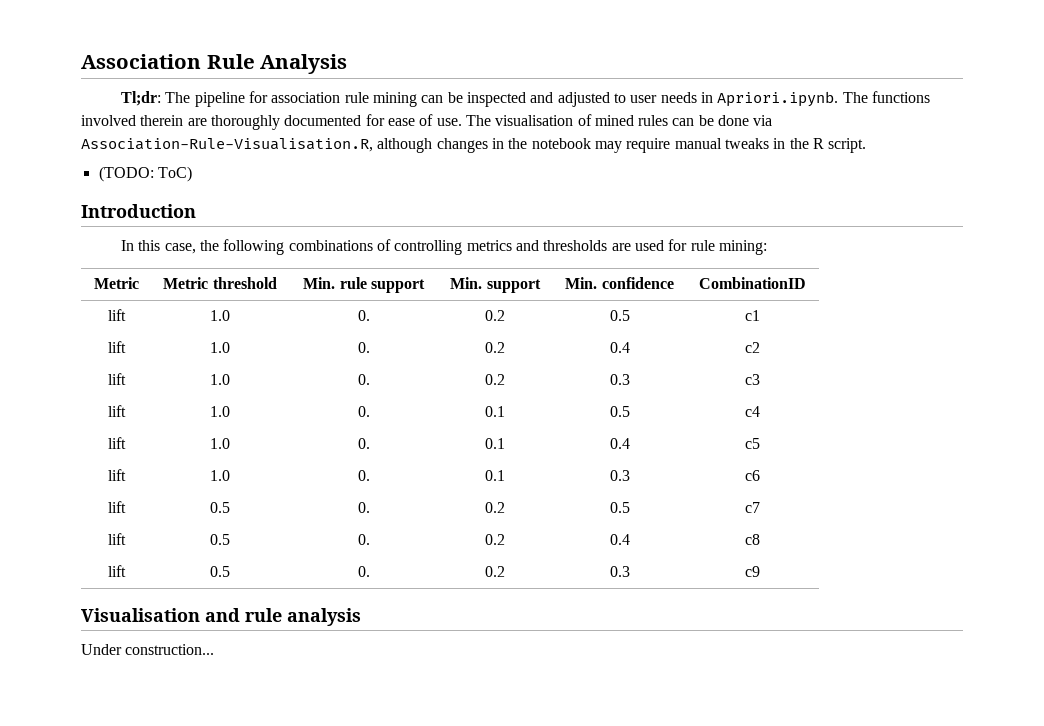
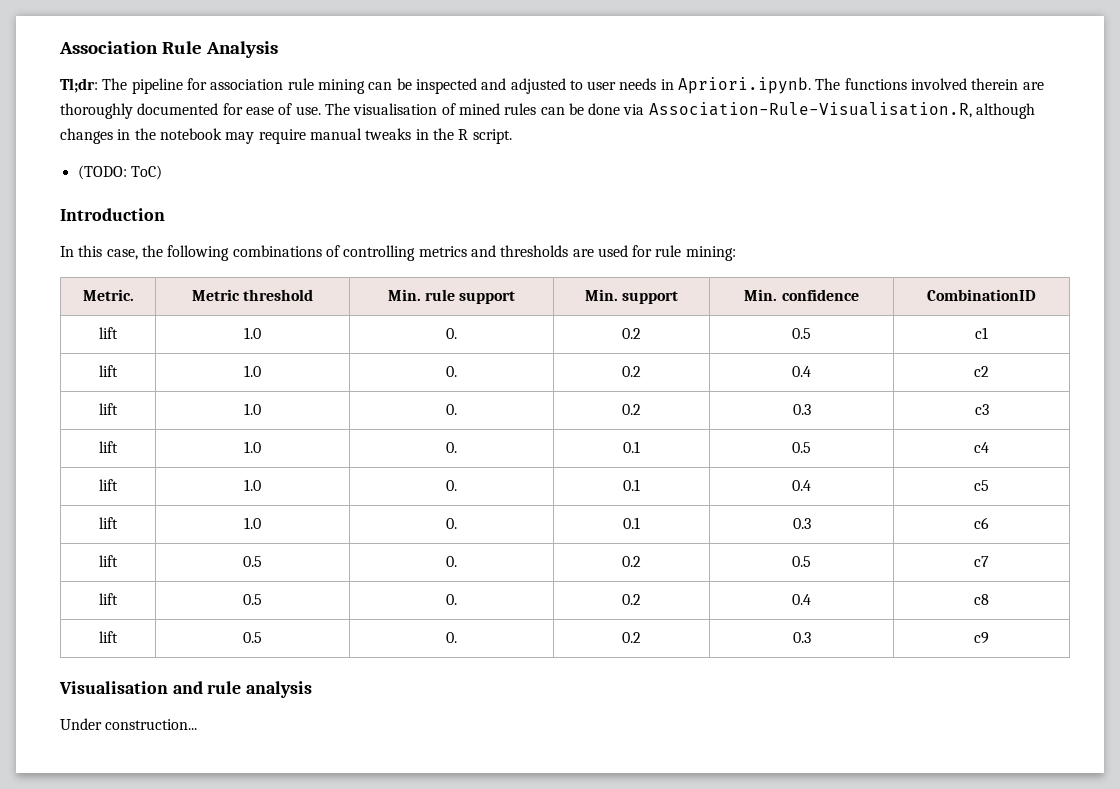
[93,277,139,289] Metric -> [82,289,134,301] Metric.

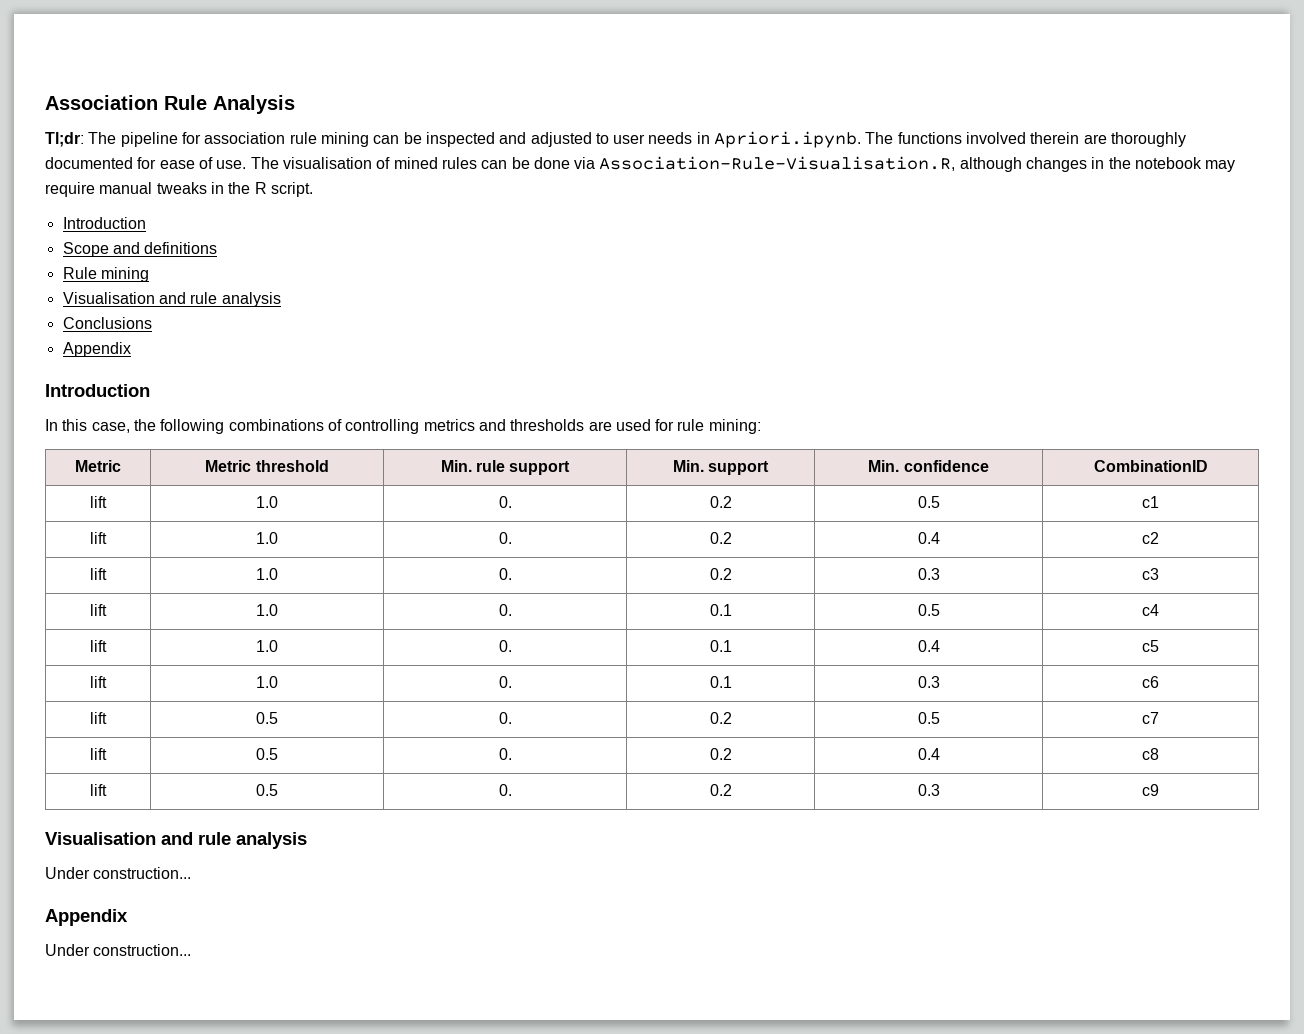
[77,165,162,180] (TODO: ToC) -> [62,217,146,229] [62,242,218,257] [62,267,149,282] [62,292,281,307] [62,317,152,329] [62,342,131,357] Introduction // Scope and definitions // Rule mining // Visualisation and rule analysis // Conclusions // Appendix
[82,289,134,301] Metric. -> [75,460,121,472] Metric
(198, 724) none -> [45,909,128,926] [45,944,192,956] // Appendix // Under construction...

